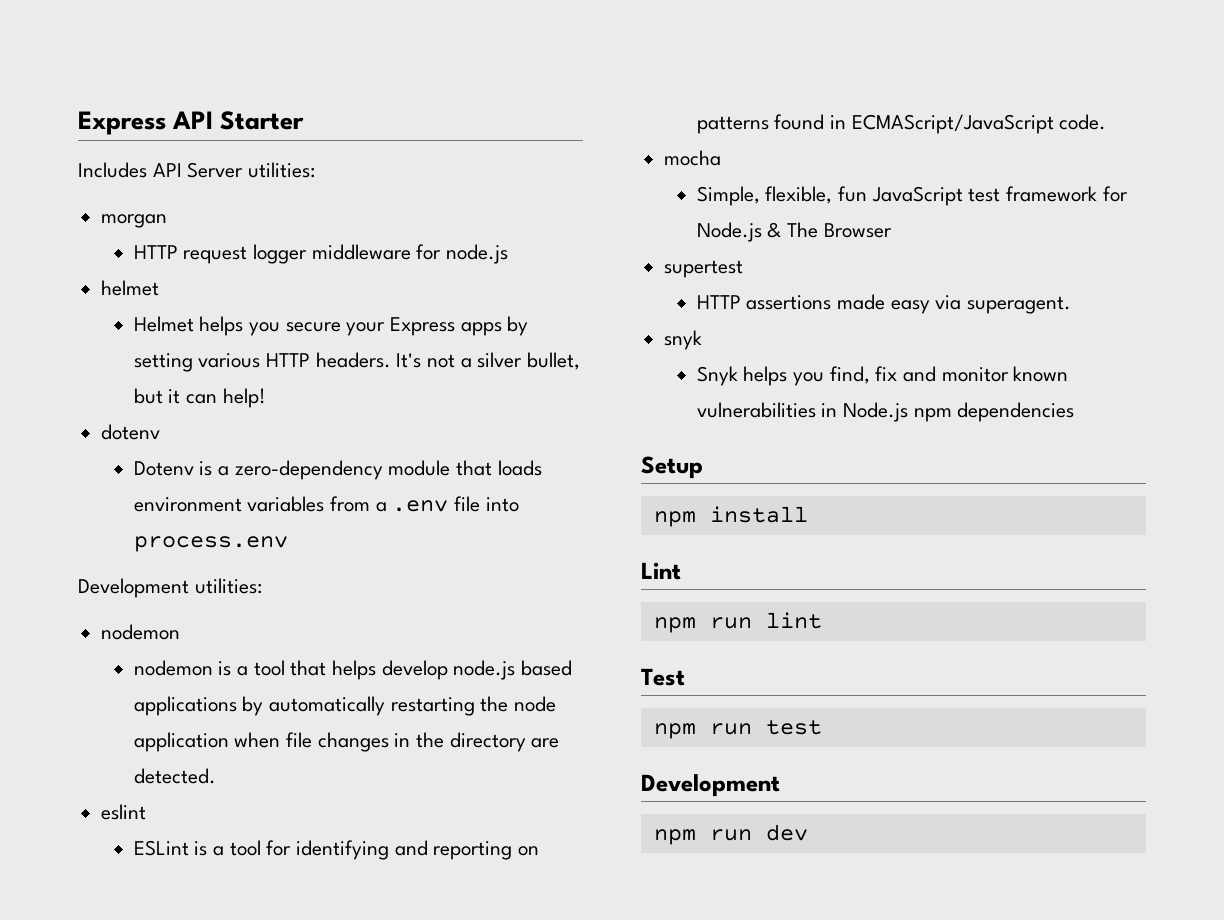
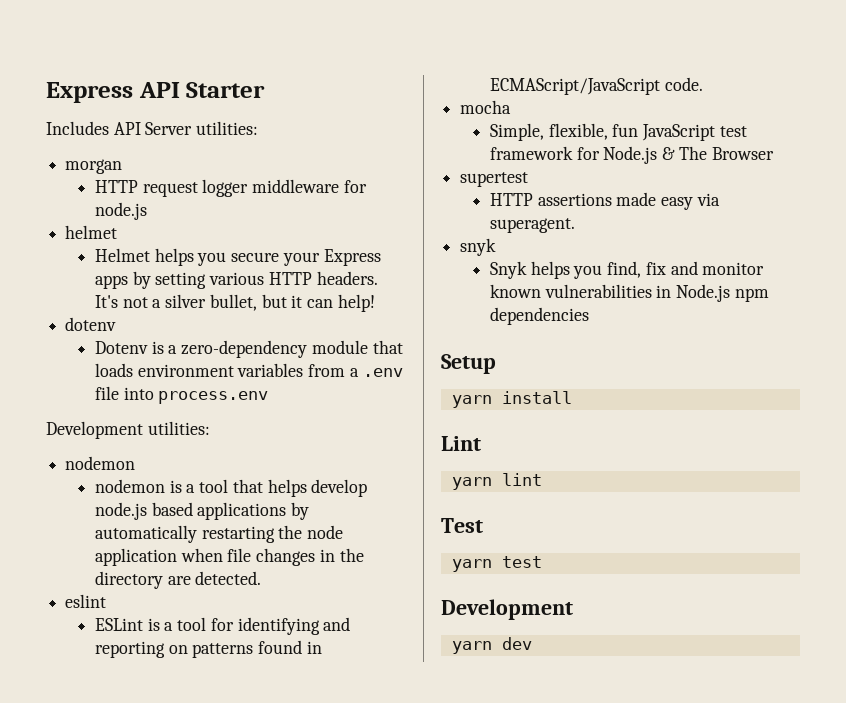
[653,511,696,527] npm -> [451,395,492,408] yarn
[653,617,752,633] npm run -> [451,477,492,490] yarn
[653,723,752,739] npm run -> [451,559,492,572] yarn
[653,829,752,845] npm run -> [451,641,492,654] yarn

